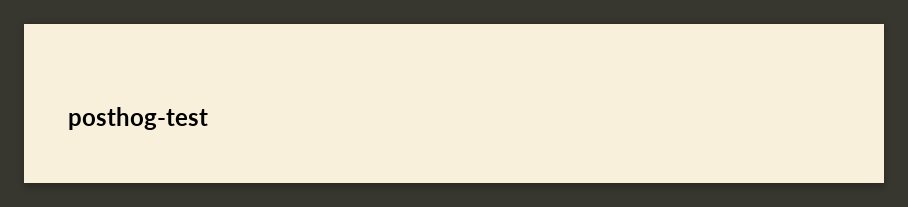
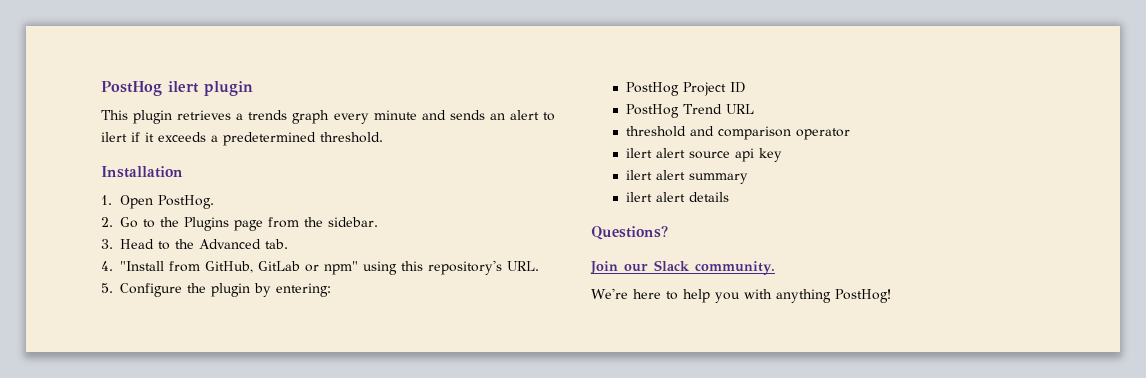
[68,107,208,130] posthog-test -> [101,81,253,96] [101,110,555,124] [101,132,383,146] [101,166,183,178] [101,195,215,209] [101,217,379,231] [101,239,289,250] [101,260,540,275] [101,283,332,297] [625,82,746,96] [625,104,754,118] [625,126,850,140] [625,148,782,162] [625,170,748,184] [625,192,729,202] [591,226,668,240] [590,260,775,275] [591,288,891,303] PostHog ilert plugin // This plugin retrieves a trends graph every minute and sends an alert to ilert if it exceeds a predetermined threshold. // Installation // 1. Open PostHog. // 2. Go to the Plugins page from the sidebar. // 3. Head to the Advanced tab. // 4. "Install from GitHub, GitLab or npm" using this repository's URL. // 5. Configure the plugin by entering: // PostHog Project ID // PostHog Trend URL // threshold and comparison operator // ilert alert source api key // ilert alert summary // ilert alert details // Questions? // Join our Slack community. // We're here to help you with anything PostHog!

